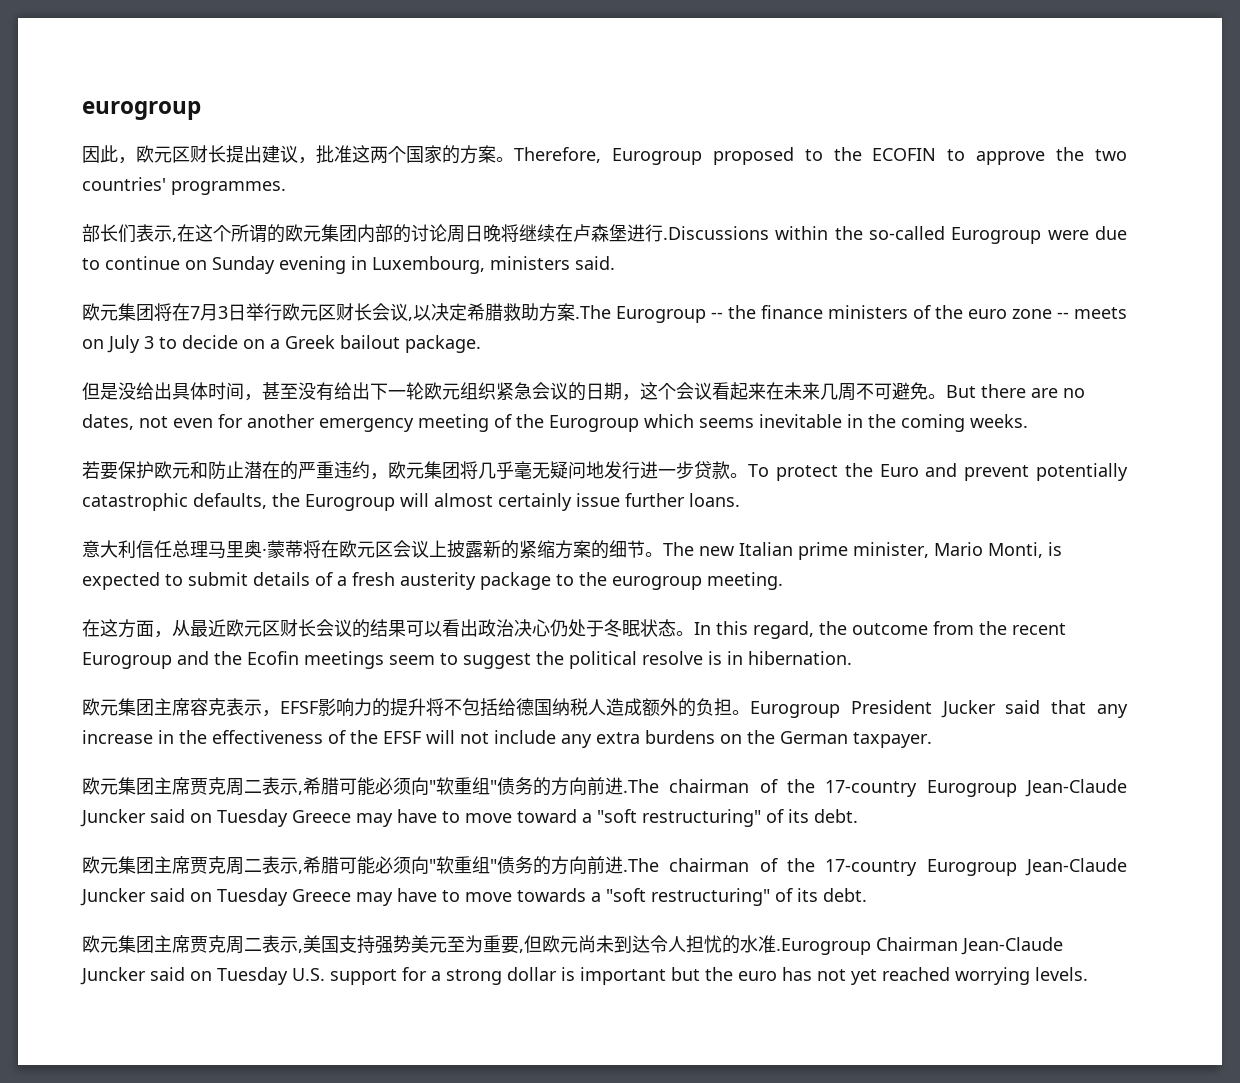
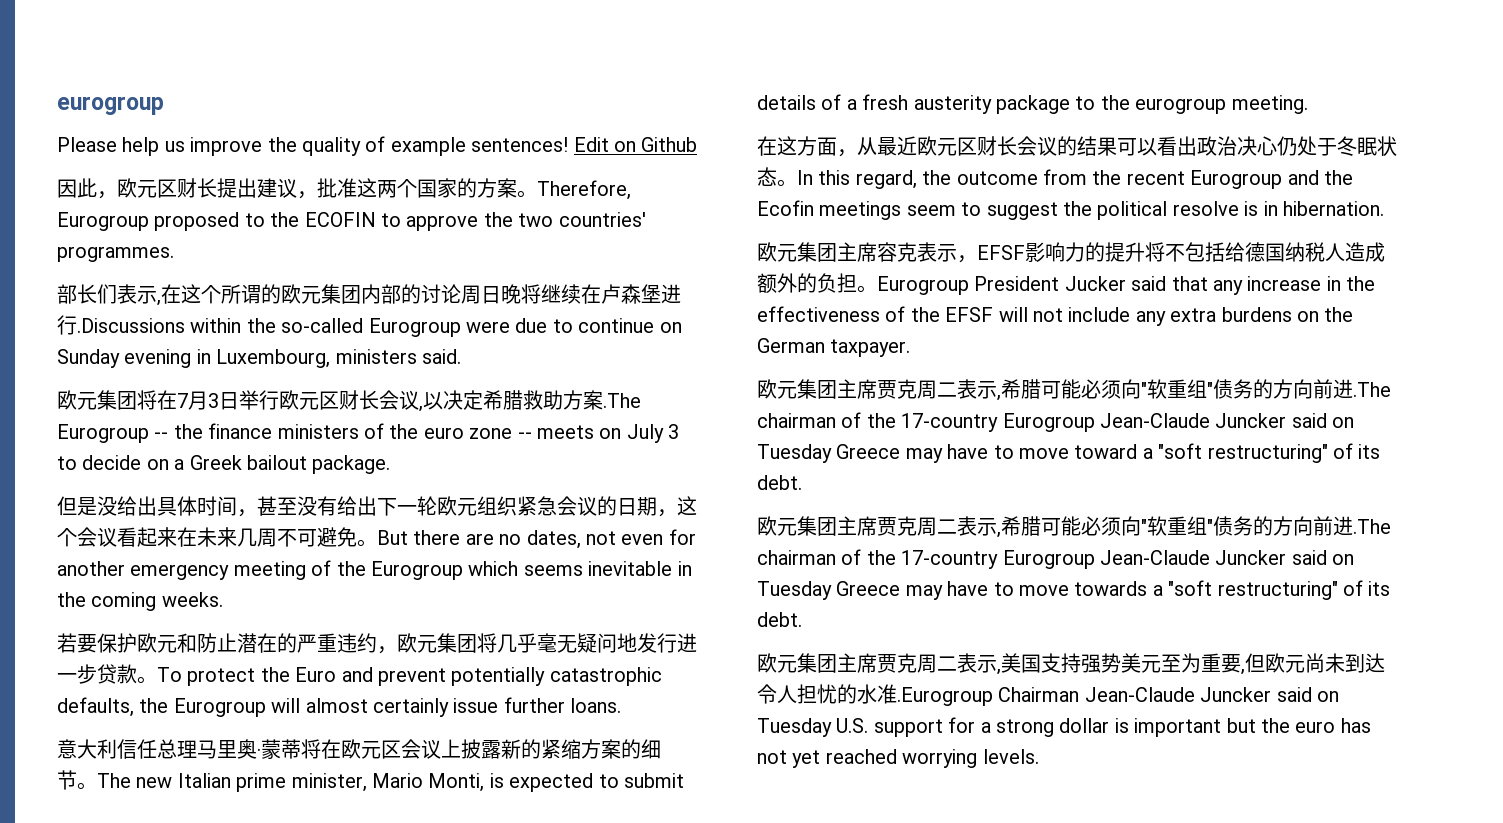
[82,101,201,120] eurogroup -> [57,96,164,115] [57,136,698,156] eurogroup // Please help us improve the quality of example sentences! Edit on Github

